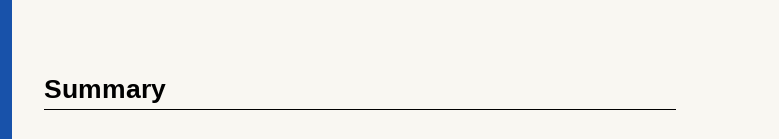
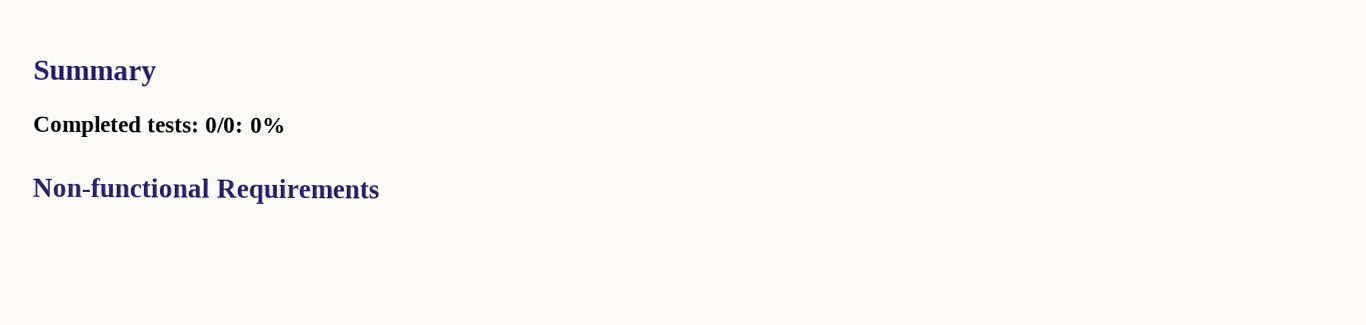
(166, 91) none -> [33,115,286,138] [32,177,381,205] // Completed tests: 0/0: 0% // Non-functional Requirements

